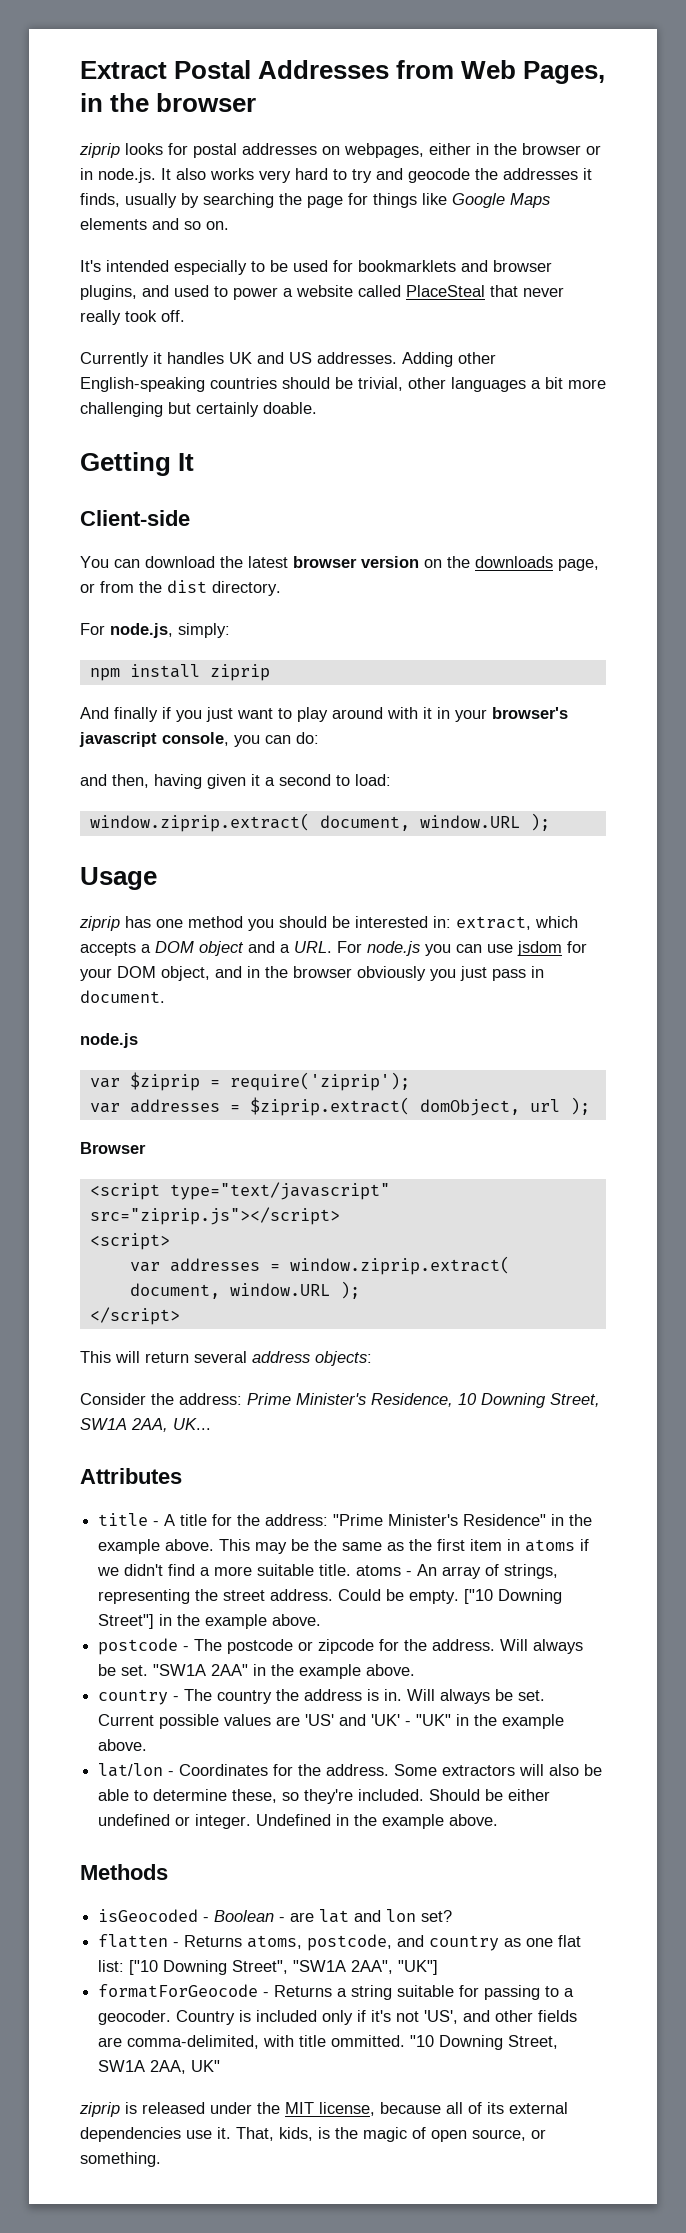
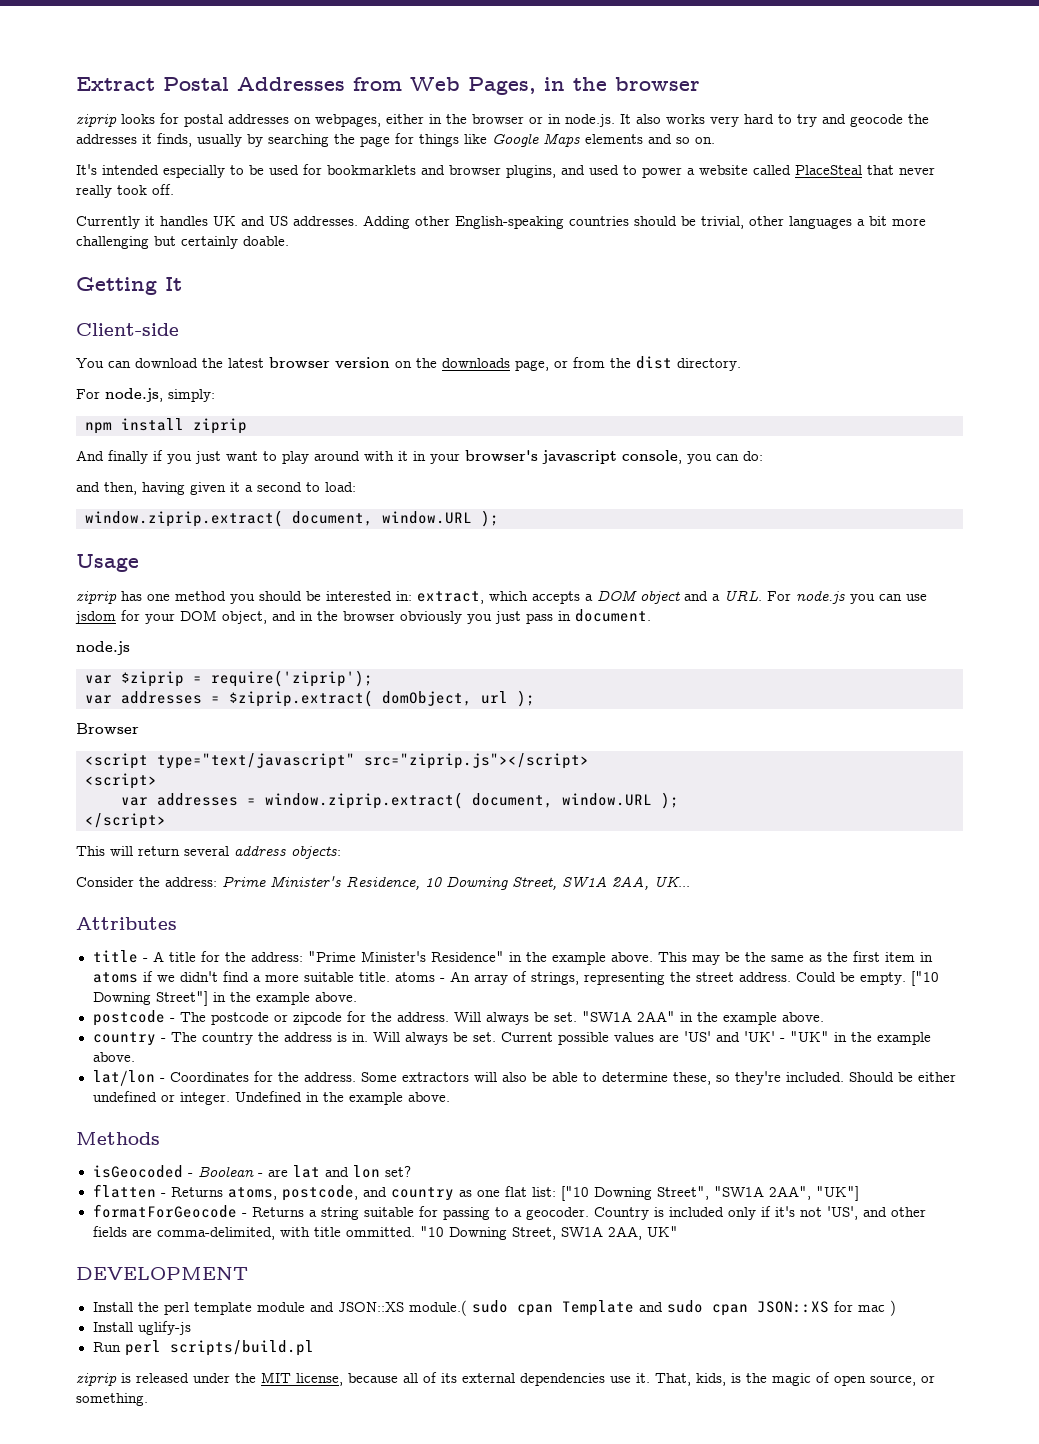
(221, 2066) none -> [76,1267,248,1280] [92,1300,896,1316] [92,1321,191,1335] [92,1340,314,1356] // DEVELOPMENT // Install the perl template module and JSON::XS module.( sudo cpan Template and sudo cpan JSON::XS for mac ) // Install uglify-js // Run perl scripts/build.pl

